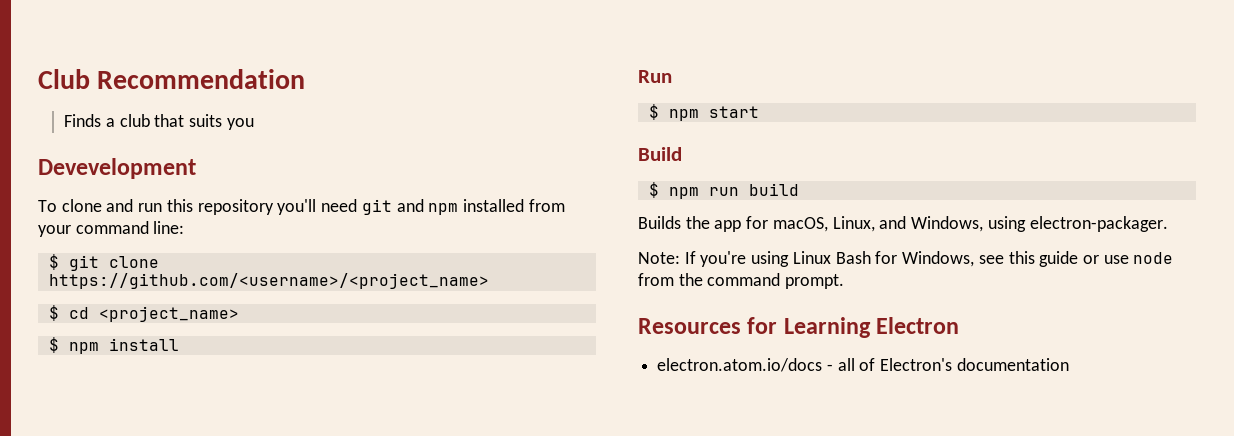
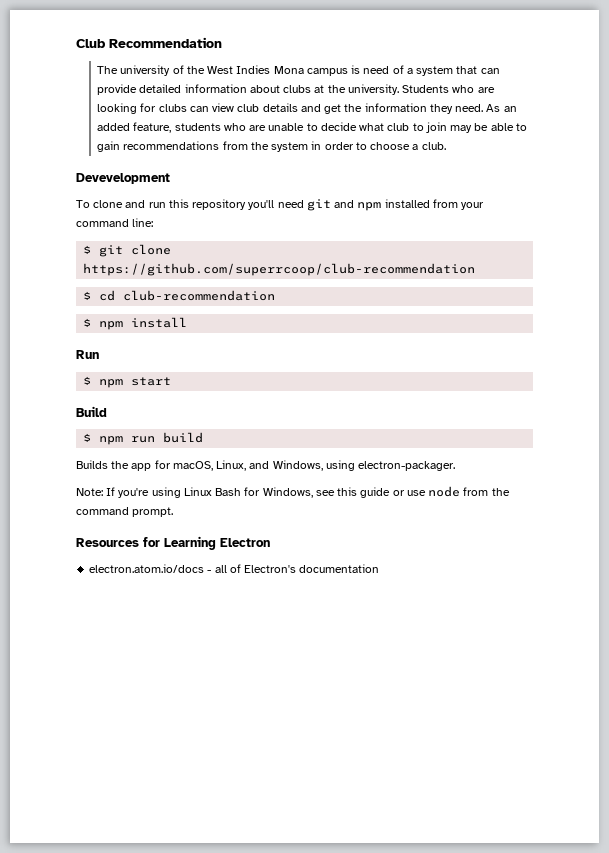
[64,114,254,130] Finds a club that suits you -> [97,65,500,76] [97,84,495,95] [97,103,517,114] [97,122,527,133] [97,141,446,152] The university of the West Indies Mona campus is need of a system that can provide detailed information about clubs at the university. Students who are looking for clubs can view club details and get the information they need. As an added feature, students who are unable to decide what club to join may be able to gain recommendations from the system in order to choose a club.
[48,273,489,289] https://github.com/<username>/<project_name> -> [83,263,476,276] https://github.com/superrcoop/club-recommendation
[98,306,239,322] <project_name> -> [123,290,276,301] club-recommendation

